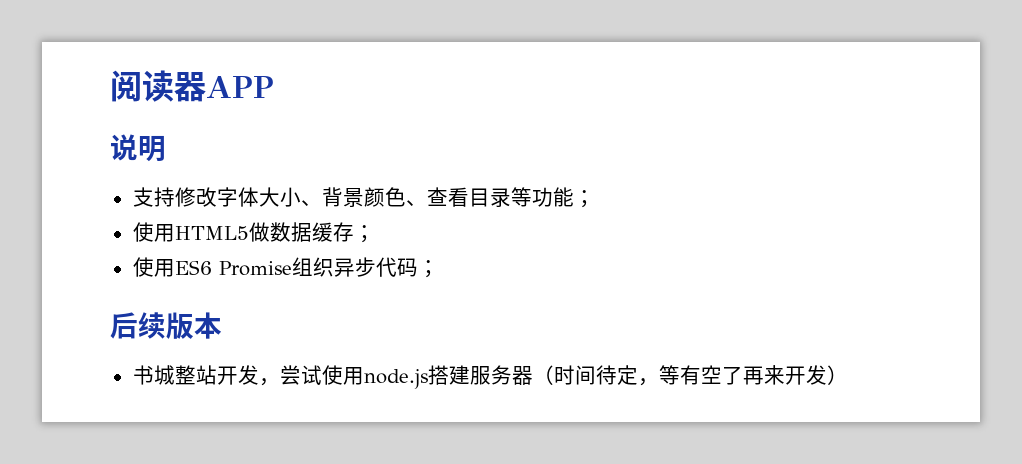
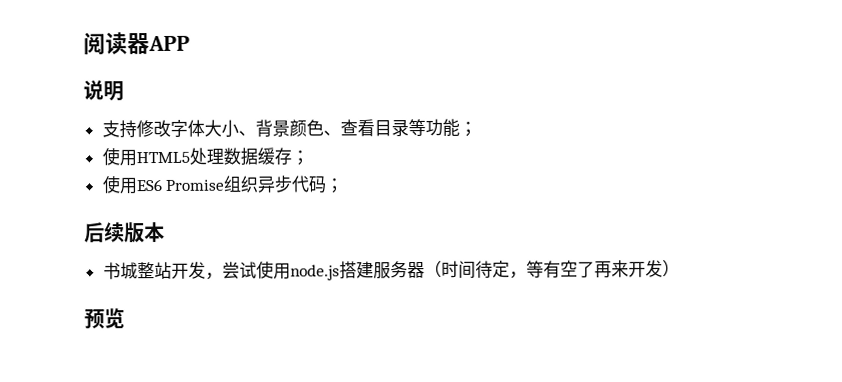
[248,222,270,242] 做 -> [188,147,224,165] 处理
(848, 375) none -> [84,308,125,330] // 预览

